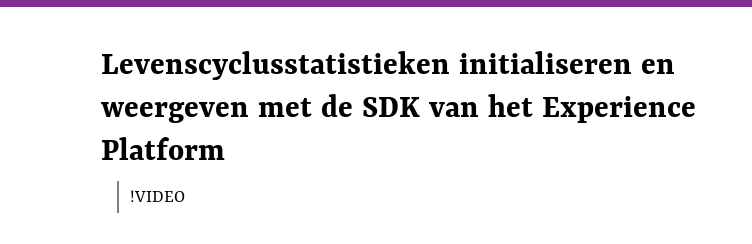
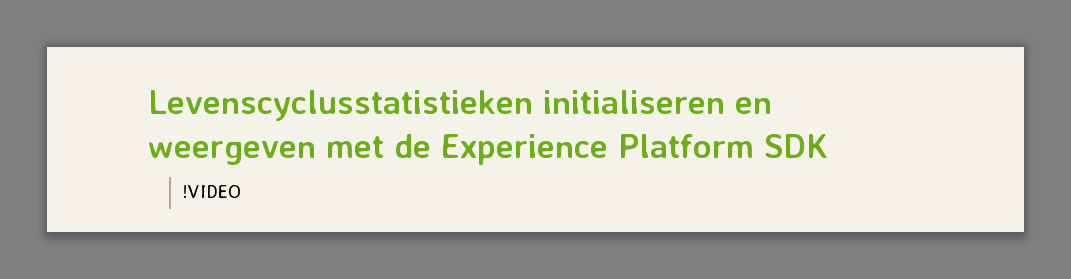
[362,94,534,117] SDK van het -> (431, 146) none
(225, 148) none -> [764,134,828,158] SDK

